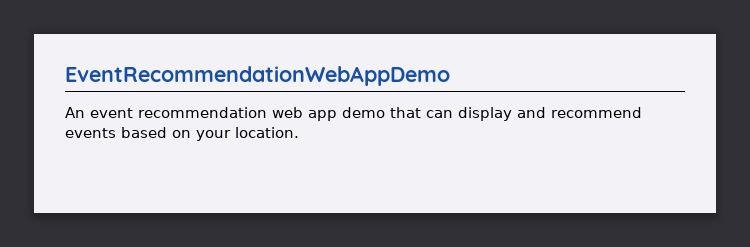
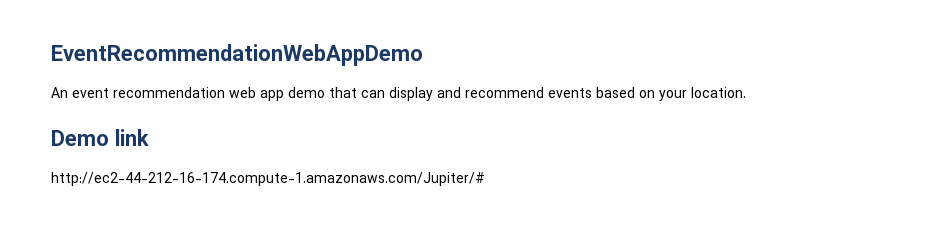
(299, 132) none -> [51,129,149,146] [51,172,485,186] // Demo link // http://ec2-44-212-16-174.compute-1.amazonaws.com/Jupiter/#

